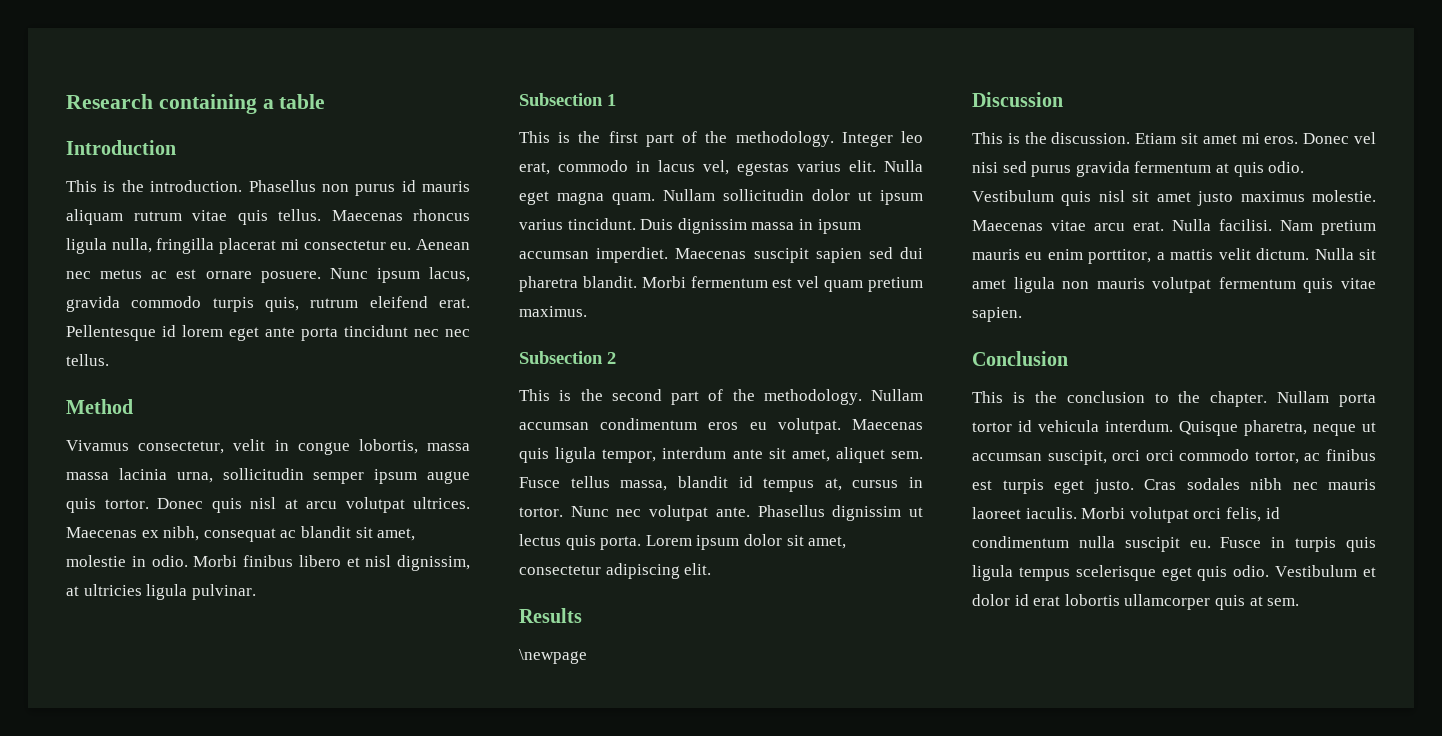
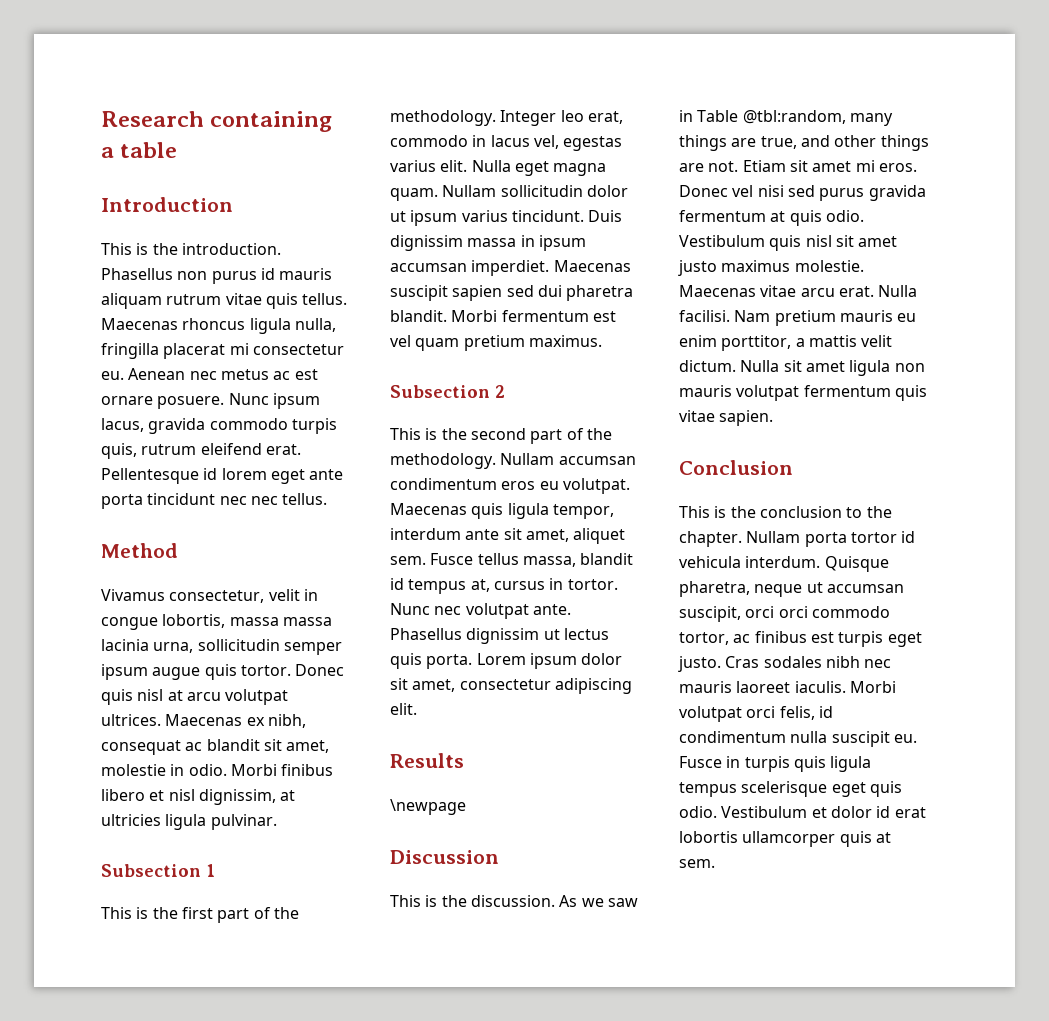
(1131, 138) none -> [559,895,638,907] [679,110,893,126] [679,135,929,151] [679,161,739,172] As we saw in Table @tbl:random, many things are true, and other things are not.

